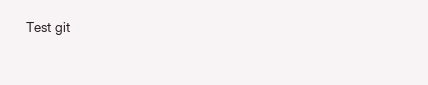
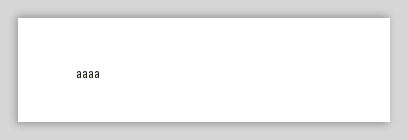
[26,22,70,35] Test git -> [76,71,100,78] aaaa

